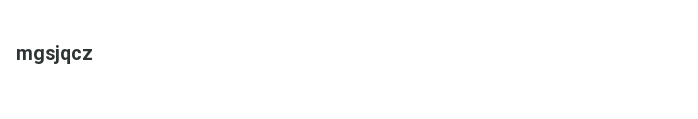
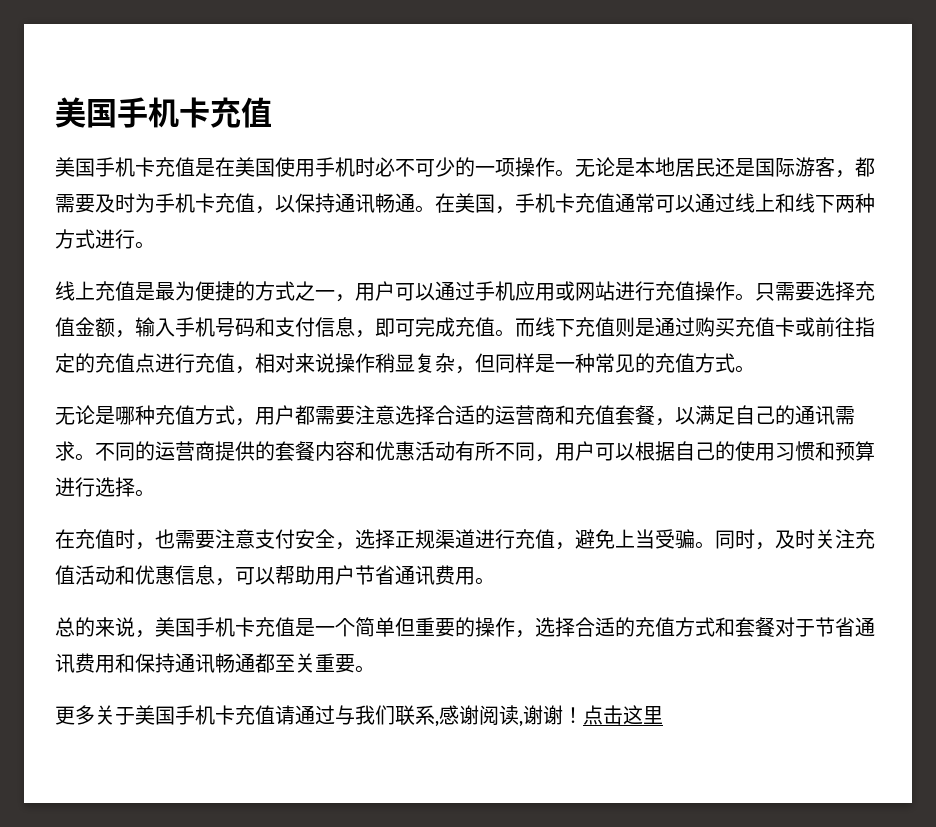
[16,45,93,64] mgsjqcz -> [55,97,272,128] [55,157,875,178] [55,193,875,214] [55,229,155,249] [55,281,875,302] [55,317,875,338] [55,353,755,374] [55,405,855,426] [55,441,875,462] [55,477,155,497] [55,529,875,550] [55,565,495,586] [55,617,875,638] [55,653,375,673] [55,705,663,727] 美国手机卡充值 // 美国手机卡充值是在美国使用手机时必不可少的一项操作。无论是本地居民还是国际游客，都需要及时为手机卡充值，以保持通讯畅通。在美国，手机卡充值通常可以通过线上和线下两种方式进行。 // 线上充值是最为便捷的方式之一，用户可以通过手机应用或网站进行充值操作。只需要选择充值金额，输入手机号码和支付信息，即可完成充值。而线下充值则是通过购买充值卡或前往指定的充值点进行充值，相对来说操作稍显复杂，但同样是一种常见的充值方式。 // 无论是哪种充值方式，用户都需要注意选择合适的运营商和充值套餐，以满足自己的通讯需求。不同的运营商提供的套餐内容和优惠活动有所不同，用户可以根据自己的使用习惯和预算进行选择。 // 在充值时，也需要注意支付安全，选择正规渠道进行充值，避免上当受骗。同时，及时关注充值活动和优惠信息，可以帮助用户节省通讯费用。 // 总的来说，美国手机卡充值是一个简单但重要的操作，选择合适的充值方式和套餐对于节省通讯费用和保持通讯畅通都至关重要。 // 更多关于美国手机卡充值请通过与我们联系,感谢阅读,谢谢！点击这里

